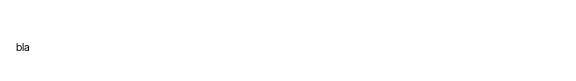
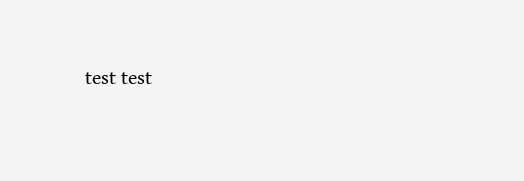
[16,43,30,51] bla -> [85,72,153,84] test test

